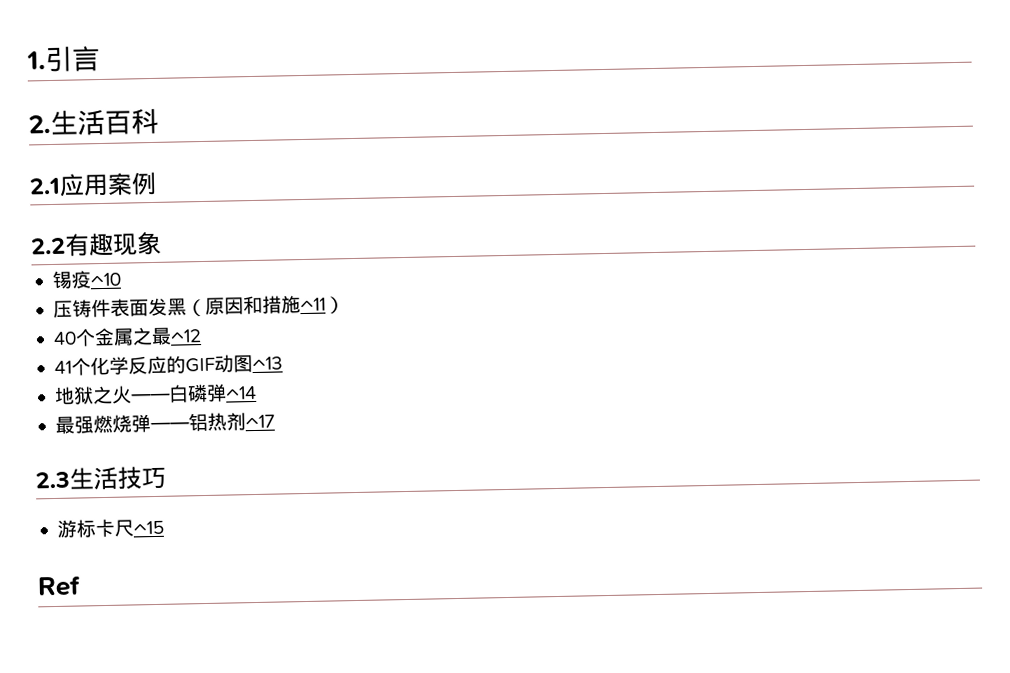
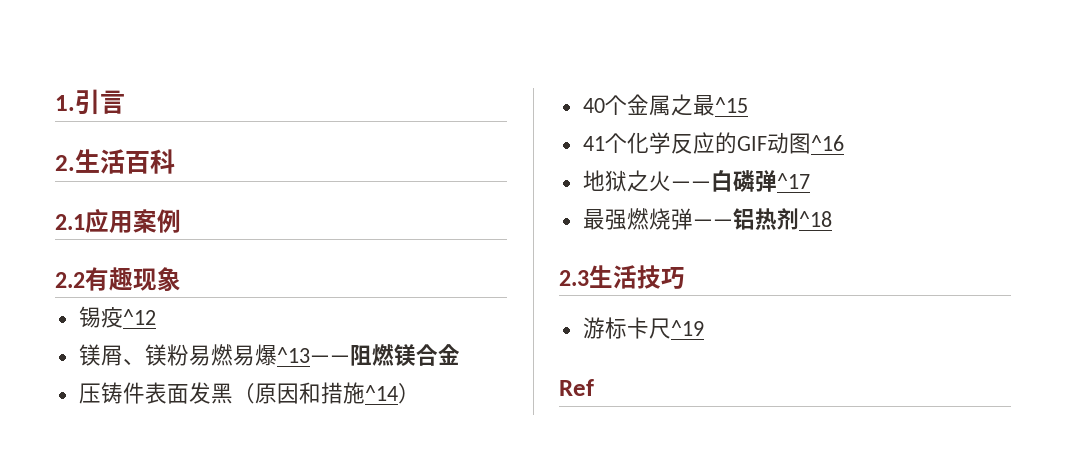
[89,272,121,287] ^10 -> [122,309,156,325] [78,344,460,366] ^12 // 镁屑、镁粉易燃易爆^13——阻燃镁合金
[299,297,326,312] ^11 -> [364,385,398,401] ^14
[169,329,202,343] ^12 -> [714,97,748,113] ^15
[251,356,283,371] ^13 -> [810,135,844,151] ^16
[224,385,257,400] ^14 -> [776,173,810,189] ^17
[244,414,275,429] ^17 -> [798,211,832,227] ^18
[132,520,164,535] ^15 -> [670,320,704,336] ^19

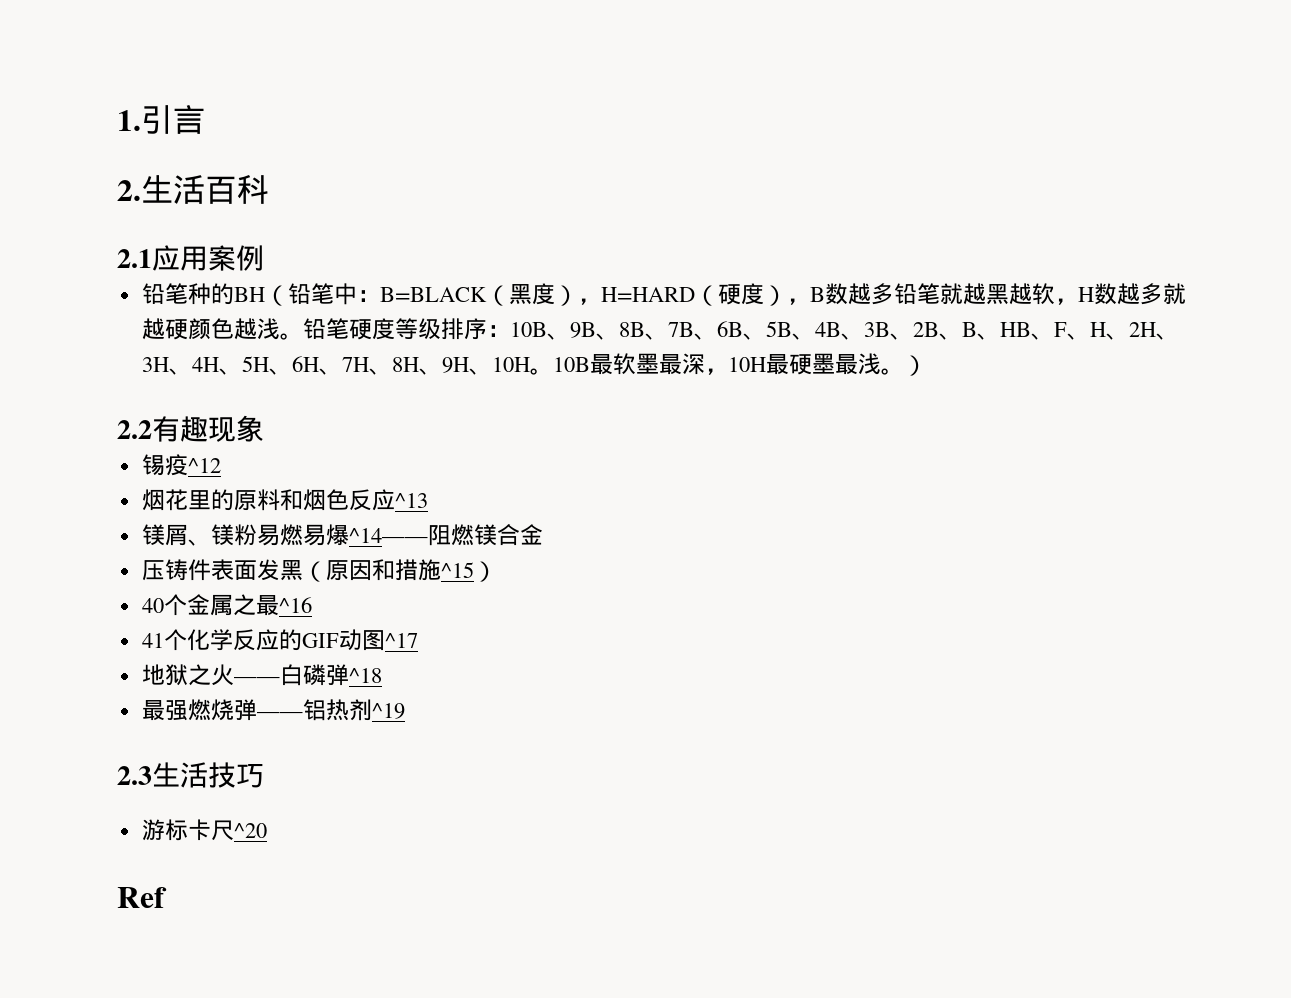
(181, 221) none -> [141,283,1186,306] [141,318,1179,340] [141,353,927,376] // 铅笔种的BH（铅笔中：B=BLACK（黑度），H=HARD（硬度），B数越多铅笔就越黑越软，H数越多就越硬颜色越浅。铅笔硬度等级排序：10B、9B、8B、7B、6B、5B、4B、3B、2B、B、HB、F、H、2H、3H、4H、5H、6H、7H、8H、9H、10H。10B最软墨最深，10H最硬墨最浅。）
(156, 317) none -> [141,489,428,511] // 烟花里的原料和烟色反应^13
[276,347,350,363] ^13—— -> [348,528,428,543] ^14——
[364,385,398,401] ^14 -> [440,562,474,578] ^15
[714,97,748,113] ^15 -> [278,597,312,613] ^16
[810,135,844,151] ^16 -> [384,633,418,648] ^17
[776,173,810,189] ^17 -> [348,668,382,683] ^18
[798,211,832,227] ^18 -> [371,703,405,719] ^19
[670,320,704,336] ^19 -> [233,823,267,838] ^20

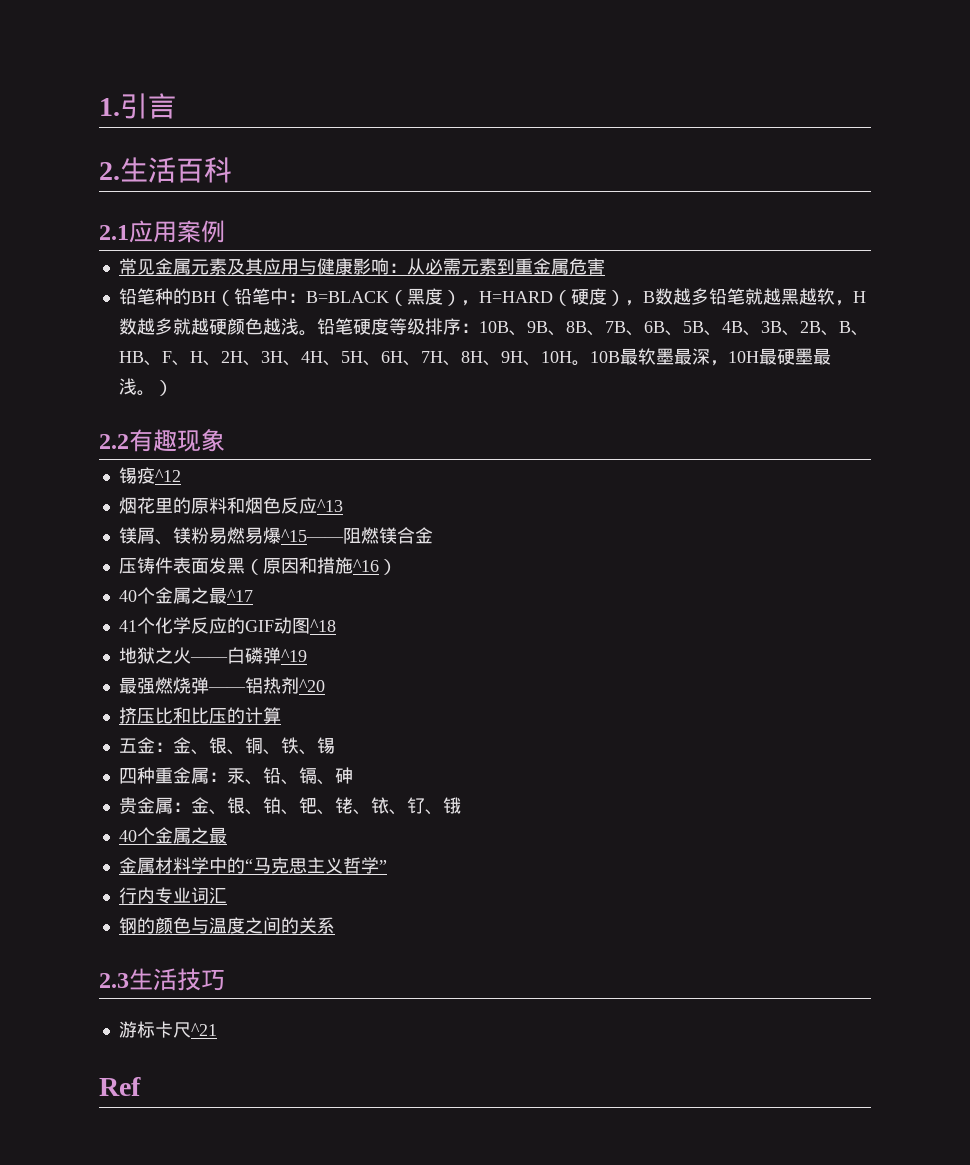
(264, 258) none -> [118,258,605,275] // 常见金属元素及其应用与健康影响：从必需元素到重金属危害
[348,528,428,543] ^14—— -> [280,529,344,542] ^15——
[440,562,474,578] ^15 -> [352,559,379,572] ^16
[278,597,312,613] ^16 -> [226,589,253,602] ^17
[384,633,418,648] ^17 -> [309,619,336,632] ^18
[348,668,382,683] ^18 -> [280,649,307,662] ^19
[371,703,405,719] ^19 -> [298,679,325,692] [118,707,281,724] [118,737,335,755] [118,767,353,785] [118,797,461,815] [118,827,227,844] [118,857,387,874] [118,887,227,904] [118,917,335,934] ^20 // 挤压比和比压的计算 // 五金：金、银、铜、铁、锡 // 四种重金属：汞、铅、镉、砷 // 贵金属：金、银、铂、钯、铑、铱、钌、锇 // 40个金属之最 // 金属材料学中的“马克思主义哲学” // 行内专业词汇 // 钢的颜色与温度之间的关系
[233,823,267,838] ^20 -> [190,1023,217,1036] ^21

